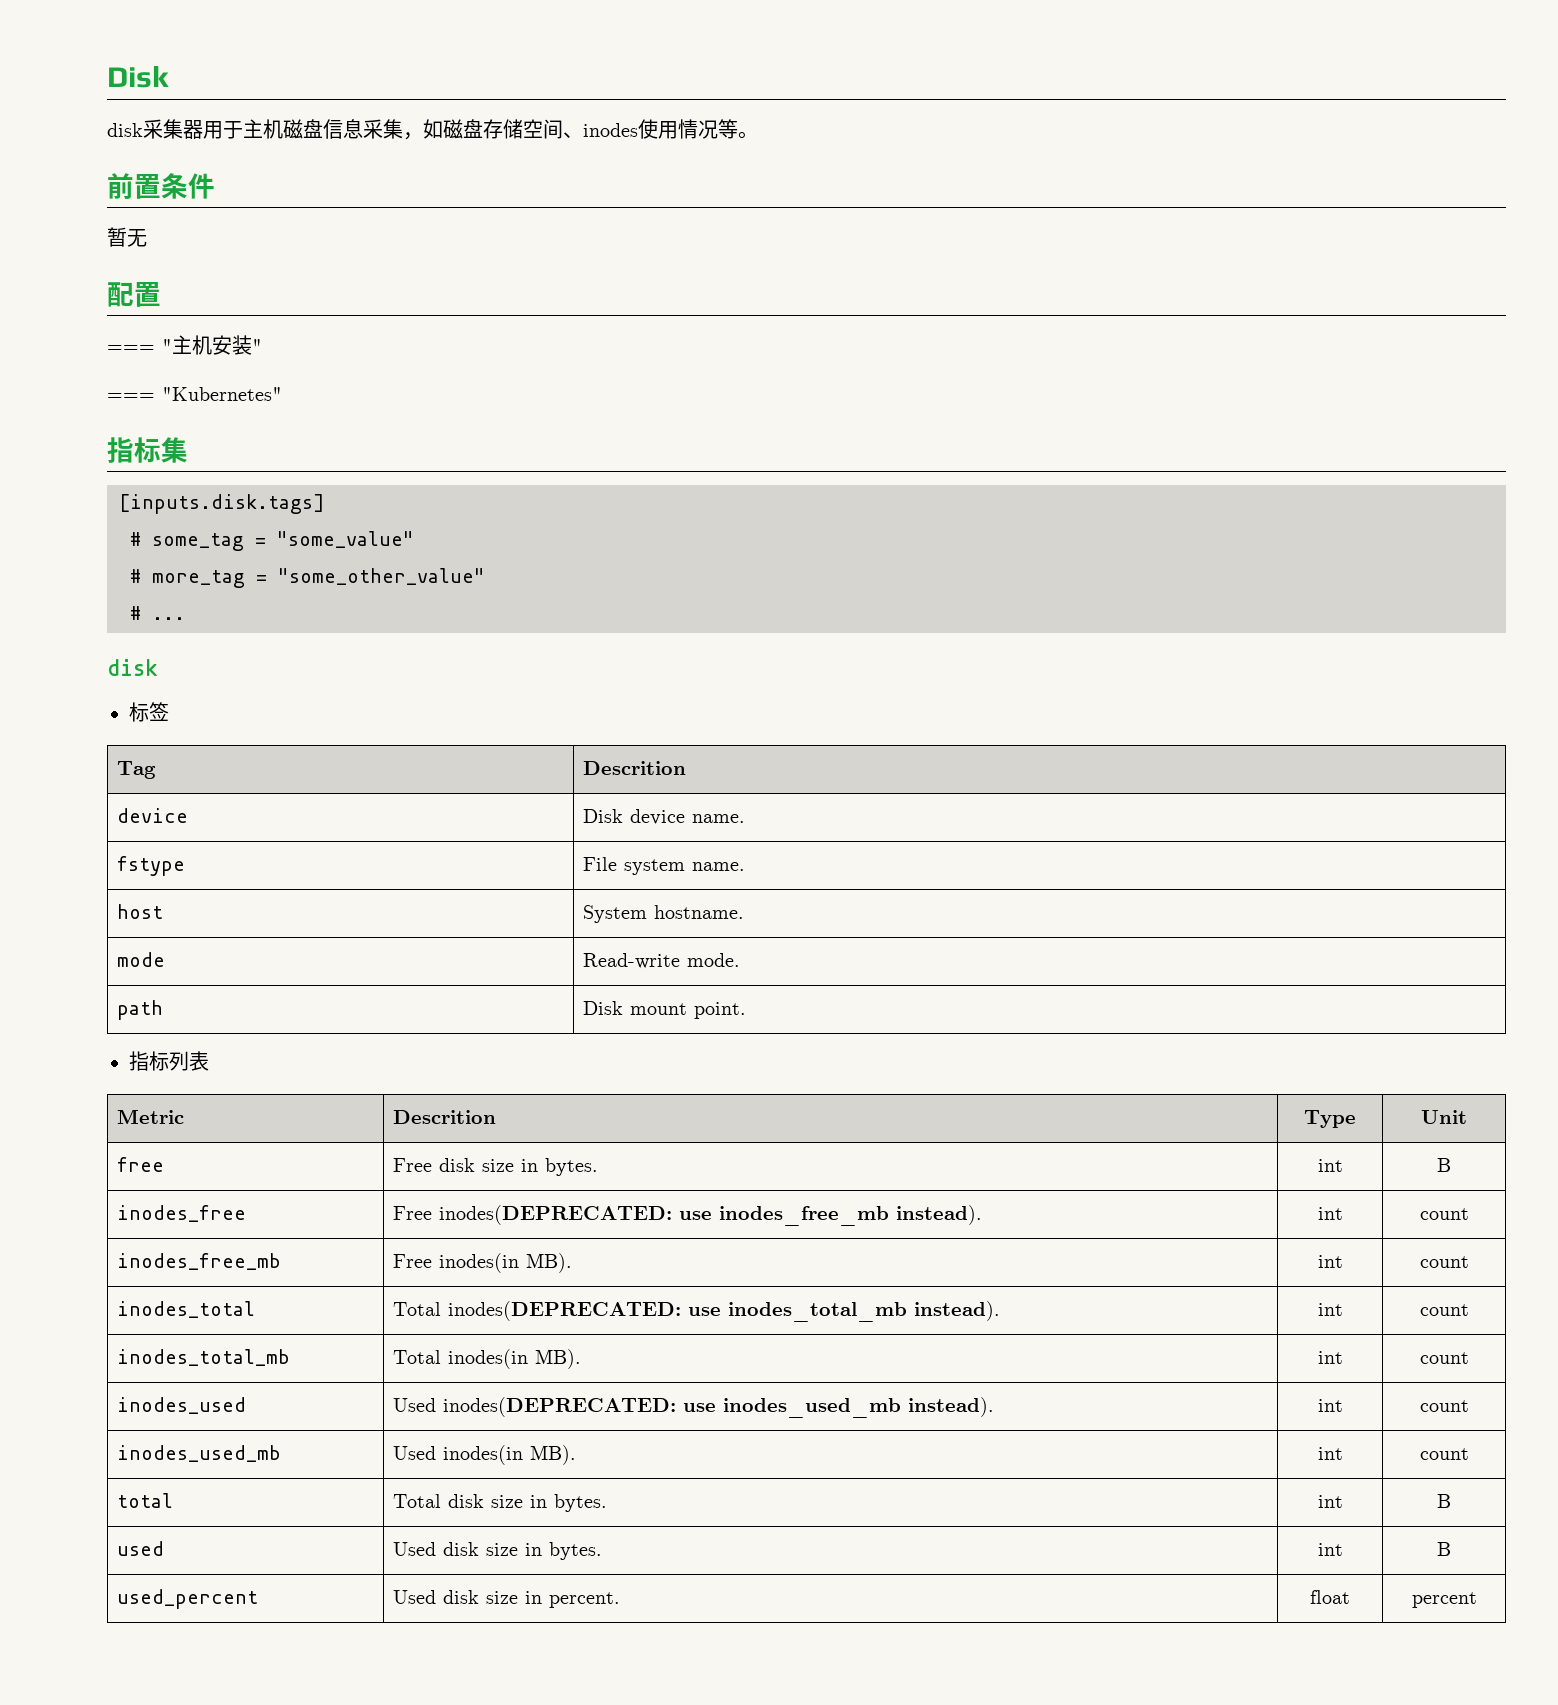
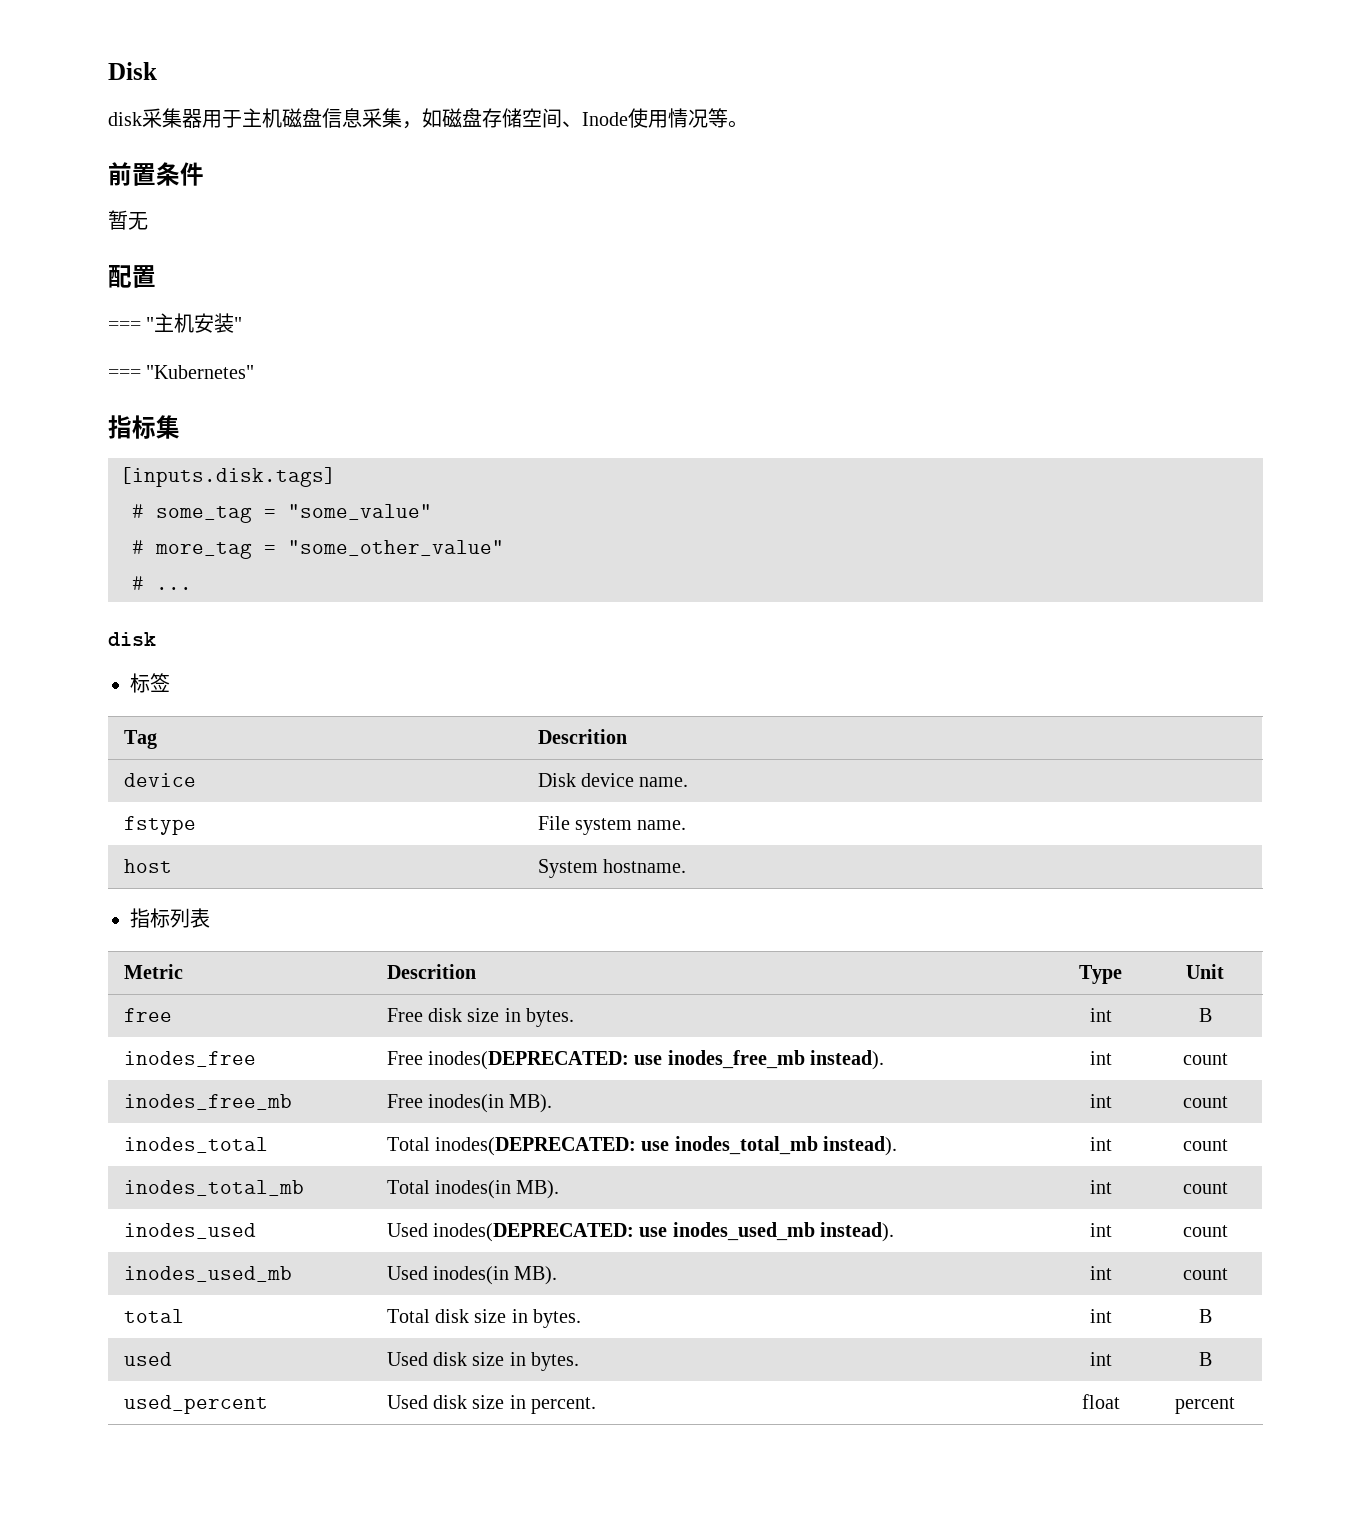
[583,123,638,137] inodes -> [582,112,628,126] Inode
[117,952,166,967] [583,953,741,969] [117,1000,164,1020] [583,1001,747,1019] // mode | Read-write mode. // path | Disk mount point. -> (687, 866) none

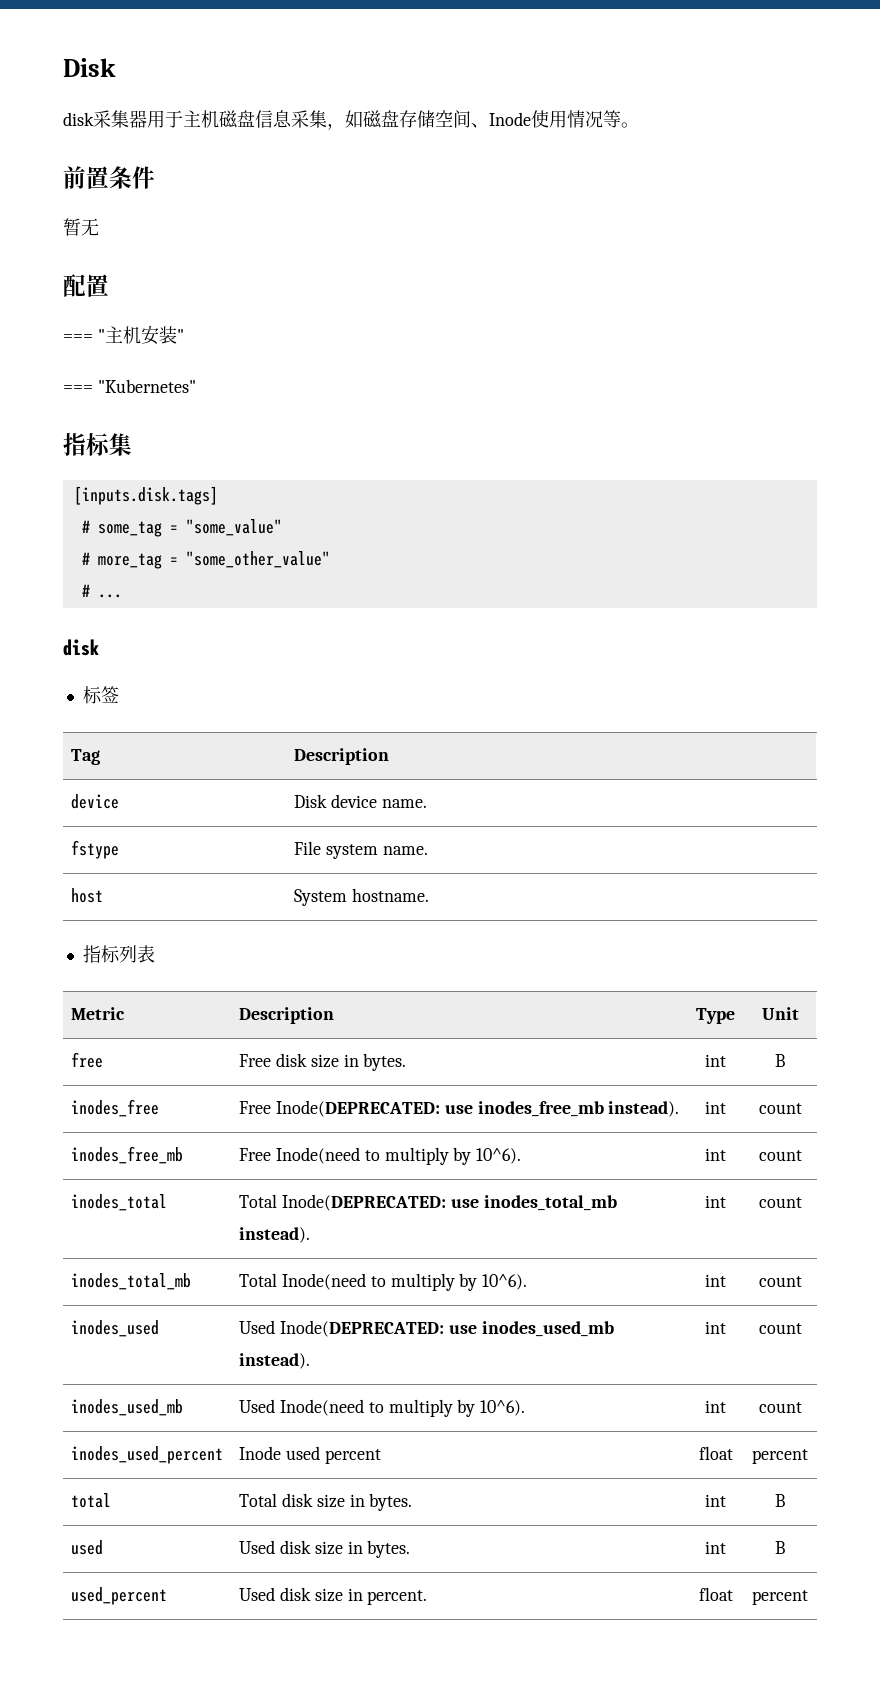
[537,729,627,744] Descrition -> [293,748,389,765] Description
[386,964,476,979] Descrition -> [238,1007,334,1024] Description
[428,1051,630,1070] inodes(DEPRECATED: -> [275,1100,440,1117] Inode(DEPRECATED:
[428,1094,553,1113] inodes(in MB). -> [275,1147,522,1165] Inode(need to multiply by 10^6).
[435,1137,637,1156] inodes(DEPRECATED: -> [281,1194,446,1211] Inode(DEPRECATED:
[435,1180,560,1199] inodes(in MB). -> [281,1273,528,1291] Inode(need to multiply by 10^6).
[433,1223,635,1242] inodes(DEPRECATED: -> [279,1320,444,1337] Inode(DEPRECATED:
[433,1266,558,1285] [1089,1266,1112,1280] [1182,1268,1228,1280] inodes(in MB). | int | count -> [279,1399,526,1417] [705,1400,726,1413] [758,1402,802,1413] [70,1446,223,1464] [238,1446,381,1464] [698,1446,733,1460] [752,1449,808,1464] Inode(need to multiply by 10^6). | int | count // inodes_used_percent | Inode used percent | float | percent

